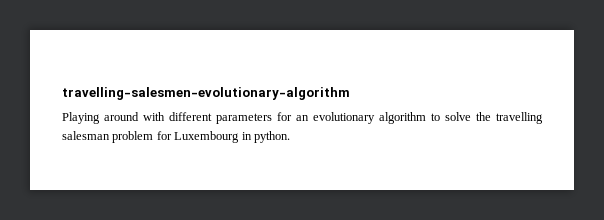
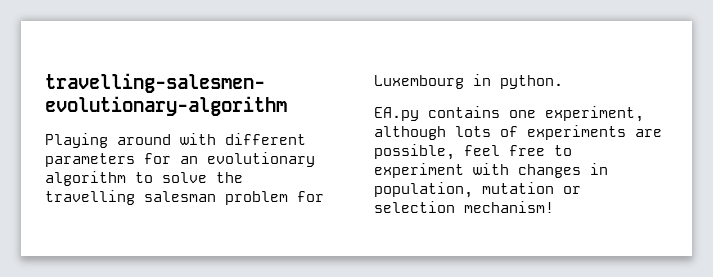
(290, 137) none -> [374,106,644,122] [374,125,662,140] [374,144,572,160] [374,163,608,178] [374,182,581,198] [374,201,554,213] // EA.py contains one experiment, although lots of experiments are possible, feel free to experiment with changes in population, mutation or selection mechanism!

